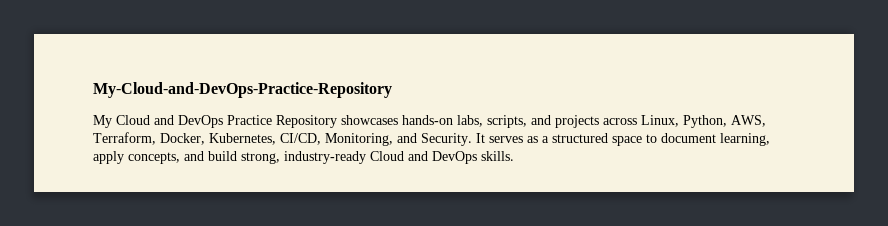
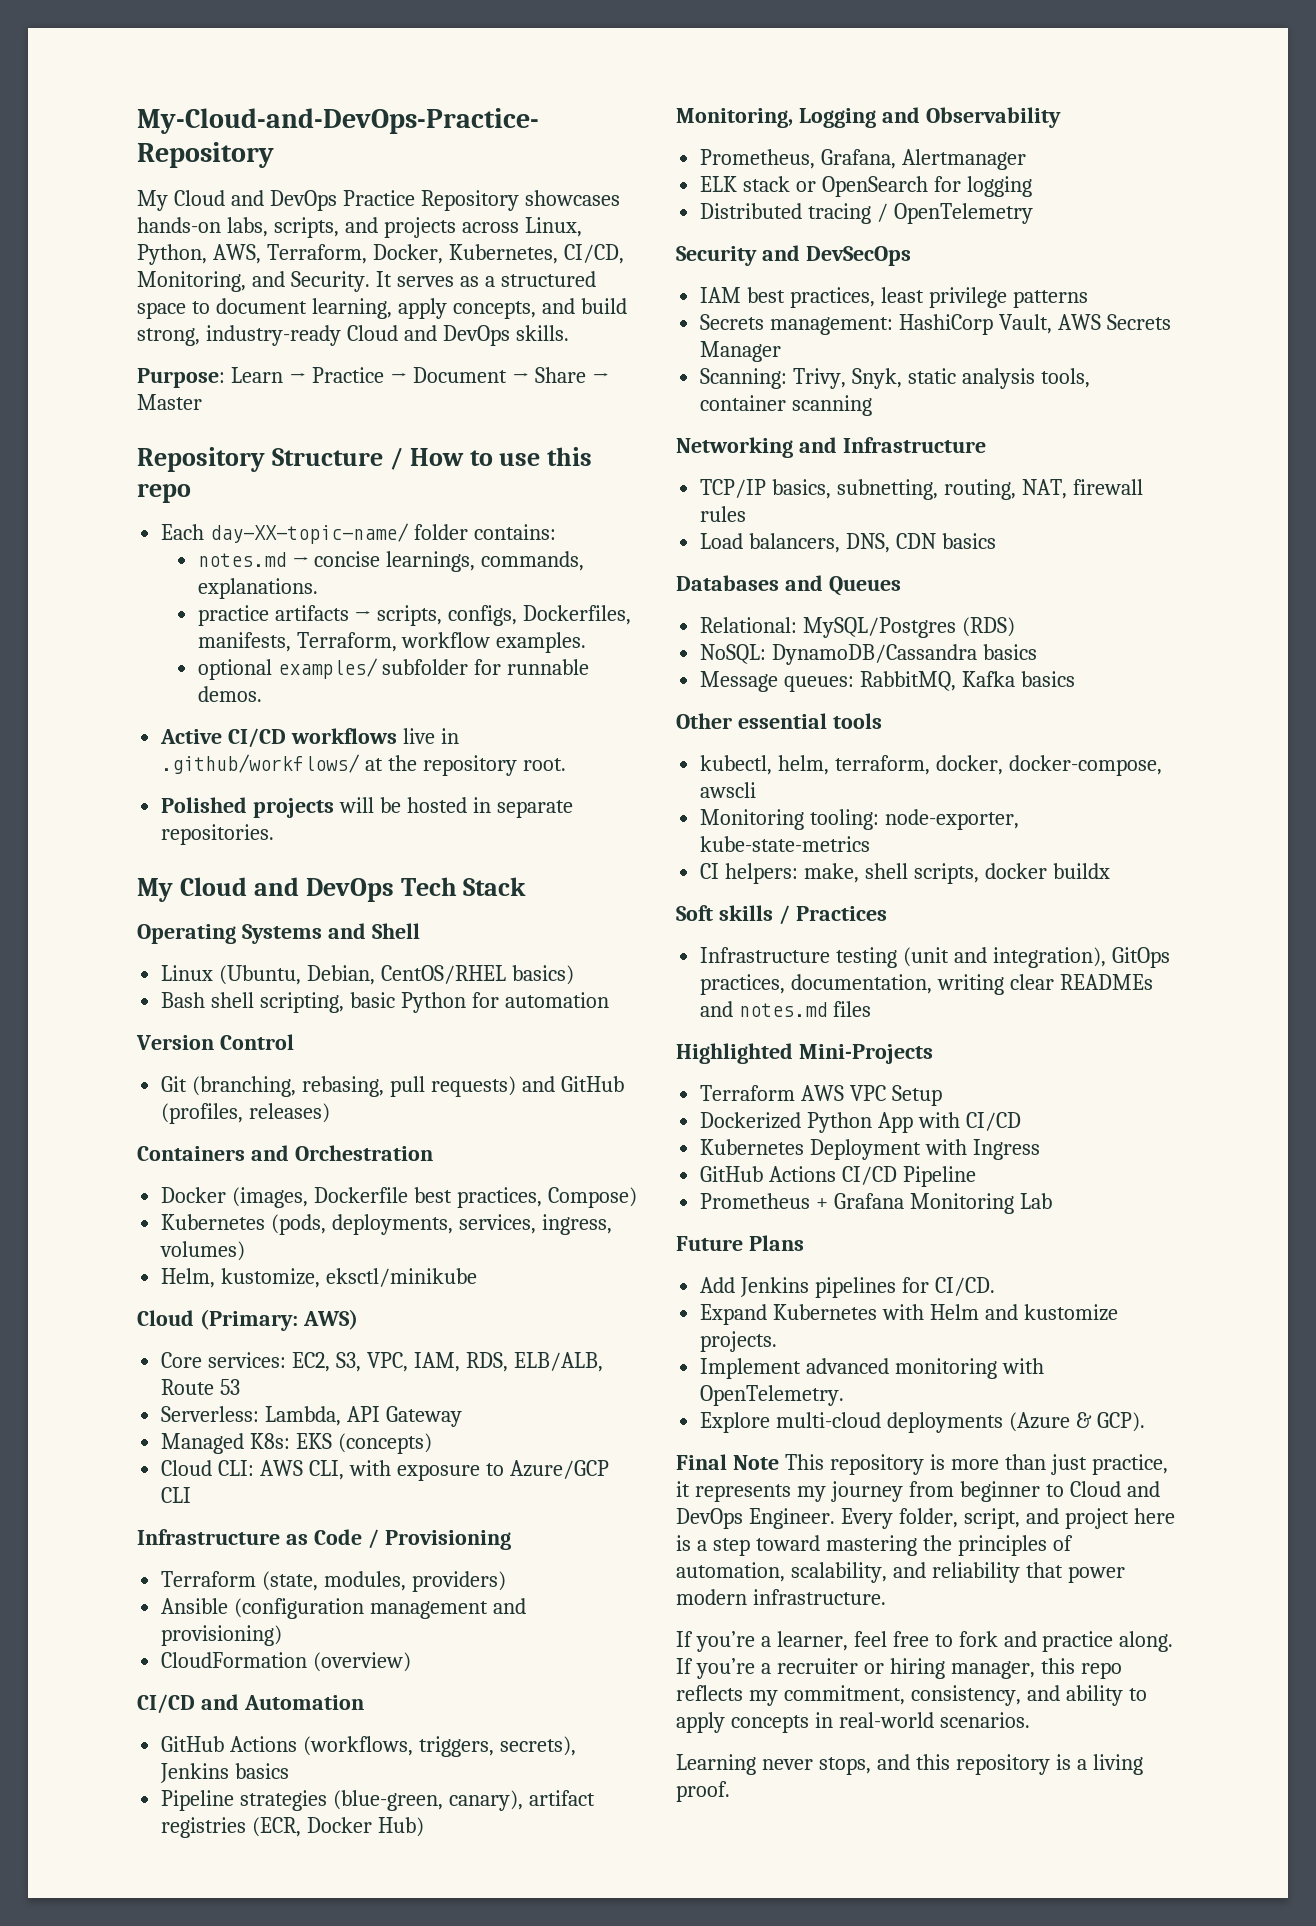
(514, 156) none -> [137,367,609,388] [137,394,202,410] [137,447,593,472] [137,483,191,503] [161,523,557,544] [197,551,585,572] [197,578,318,599] [197,605,632,626] [197,632,587,653] [197,658,590,680] [197,686,262,702] [160,728,459,748] [161,754,566,776] [161,797,573,818] [161,824,275,845] [137,877,527,902] [137,923,420,944] [161,965,574,985] [161,992,609,1013] [136,1034,294,1050] [161,1076,624,1097] [161,1103,331,1124] [137,1145,433,1161] [161,1187,637,1208] [161,1214,612,1235] [160,1241,246,1261] [161,1268,478,1288] [137,1309,358,1331] [161,1352,603,1372] [161,1379,241,1395] [161,1406,463,1427] [161,1433,433,1454] [161,1460,609,1481] [161,1487,192,1503] [137,1529,511,1550] [161,1571,507,1592] [161,1598,527,1619] [161,1625,283,1646] [161,1652,412,1672] [137,1694,364,1714] [161,1736,576,1757] [160,1763,290,1783] [161,1790,595,1811] [161,1817,425,1838] [676,107,1061,128] [700,149,1027,170] [700,176,1032,197] [700,203,1034,224] [676,245,911,266] [700,287,1088,308] [700,314,1171,335] [700,341,782,362] [700,368,1090,389] [700,395,873,416] [676,437,986,458] [700,479,1143,500] [700,506,747,522] [700,533,996,553] [676,575,901,596] [700,617,1016,638] [700,644,1038,665] [700,671,1075,692] [676,713,882,729] [700,755,1162,776] [700,782,757,798] [700,809,1020,830] [700,836,871,852] [700,863,1110,884] [676,905,887,925] [700,947,1170,968] [700,974,1153,995] [700,1001,872,1017] [676,1043,933,1064] [700,1085,943,1106] [700,1112,1021,1133] [700,1139,1041,1160] [700,1166,977,1187] [700,1193,1052,1214] [676,1235,804,1251] [700,1277,995,1298] [700,1304,1118,1325] [700,1331,778,1352] [700,1358,1045,1379] [700,1385,845,1406] [700,1412,1145,1433] [676,1454,1168,1475] [676,1481,1160,1502] [676,1508,1175,1529] [676,1535,1073,1556] [676,1562,1125,1583] [676,1589,886,1605] [676,1631,1174,1652] [676,1658,1122,1679] [676,1685,1147,1706] [676,1712,1030,1733] [676,1754,1143,1775] [676,1781,730,1802] // Purpose: Learn → Practice → Document → Share → Master // Repository Structure / How to use this repo // Each day-XX-topic-name/ folder contains: // notes.md → concise learnings, commands, explanations. // practice artifacts → scripts, configs, Dockerfiles, manifests, Terraform, workflow examples. // optional examples/ subfolder for runnable demos. // Active CI/CD workflows live in .github/workflows/ at the repository root. // Polished projects will be hosted in separate repositories. // My Cloud and DevOps Tech Stack // Operating Systems and Shell // Linux (Ubuntu, Debian, CentOS/RHEL basics) // Bash shell scripting, basic Python for automation // Version Control // Git (branching, rebasing, pull requests) and GitHub (profiles, releases) // Containers and Orchestration // Docker (images, Dockerfile best practices, Compose) // Kubernetes (pods, deployments, services, ingress, volumes) // Helm, kustomize, eksctl/minikube // Cloud (Primary: AWS) // Core services: EC2, S3, VPC, IAM, RDS, ELB/ALB, Route 53 // Serverless: Lambda, API Gateway // Managed K8s: EKS (concepts) // Cloud CLI: AWS CLI, with exposure to Azure/GCP CLI // Infrastructure as Code / Provisioning // Terraform (state, modules, providers) // Ansible (configuration management and provisioning) // CloudFormation (overview) // CI/CD and Automation // GitHub Actions (workflows, triggers, secrets), Jenkins basics // Pipeline strategies (blue-green, canary), artifact registries (ECR, Docker Hub) // Monitoring, Logging and Observability // Prometheus, Grafana, Alertmanager // ELK stack or OpenSearch for logging // Distributed tracing / OpenTelemetry // Security and DevSecOps // IAM best practices, least privilege patterns // Secrets management: HashiCorp Vault, AWS Secrets Manager // Scanning: Trivy, Snyk, static analysis tools, container scanning // Networking and Infrastructure // TCP/IP basics, subnetting, routing, NAT, firewall rules // Load balancers, DNS, CDN basics // Databases and Queues // Relational: MySQL/Postgres (RDS) // NoSQL: DynamoDB/Cassandra basics // Message queues: RabbitMQ, Kafka basics // Other essential tools // kubectl, helm, terraform, docker, docker-compose, awscli // Monitoring tooling: node-exporter, kube-state-metrics // CI helpers: make, shell scripts, docker buildx // Soft skills / Practices // Infrastructure testing (unit and integration), GitOps practices, documentation, writing clear READMEs and notes.md files // Highlighted Mini-Projects // Terraform AWS VPC Setup // Dockerized Python App with CI/CD // Kubernetes Deployment with Ingress // GitHub Actions CI/CD Pipeline // Prometheus + Grafana Monitoring Lab // Future Plans // Add Jenkins pipelines for CI/CD. // Expand Kubernetes with Helm and kustomize projects. // Implement advanced monitoring with OpenTelemetry. // Explore multi-cloud deployments (Azure & GCP). // Final Note This repository is more than just practice, it represents my journey from beginner to Cloud and DevOps Engineer. Every folder, script, and project here is a step toward mastering the principles of automation, scalability, and reliability that power modern infrastructure. // If you’re a learner, feel free to fork and practice along. If you’re a recruiter or hiring manager, this repo reflects my commitment, consistency, and ability to apply concepts in real-world scenarios. // Learning never stops, and this repository is a living proof.

